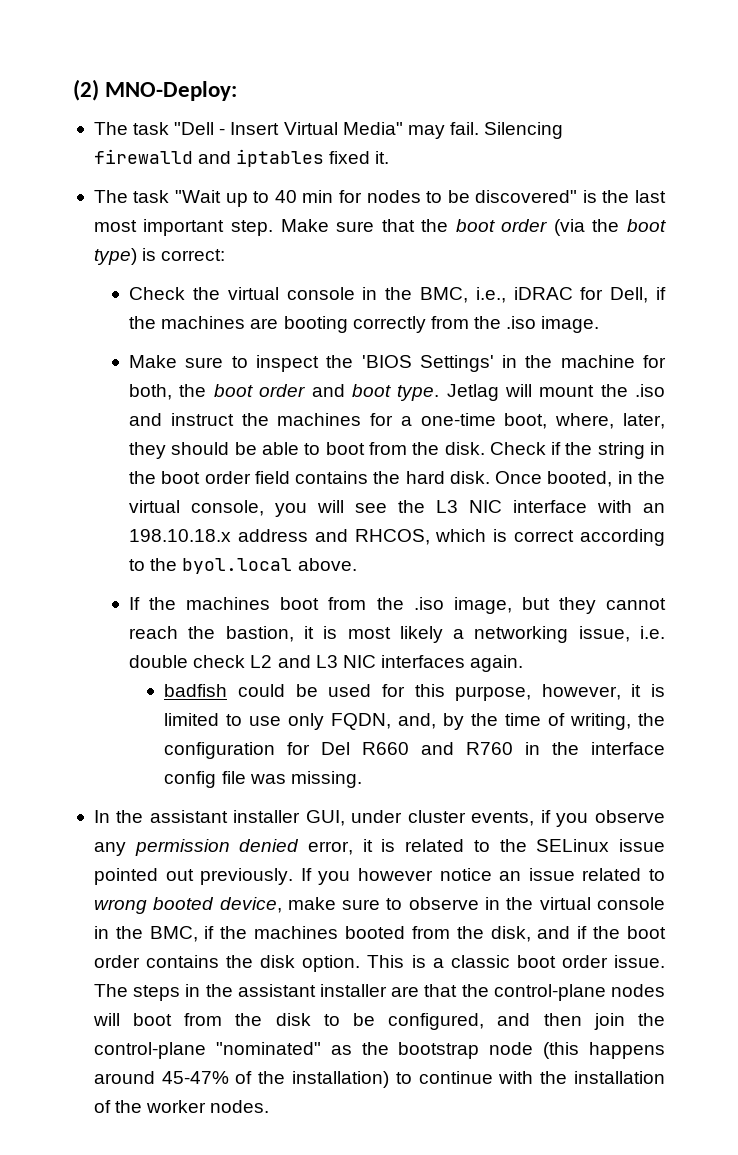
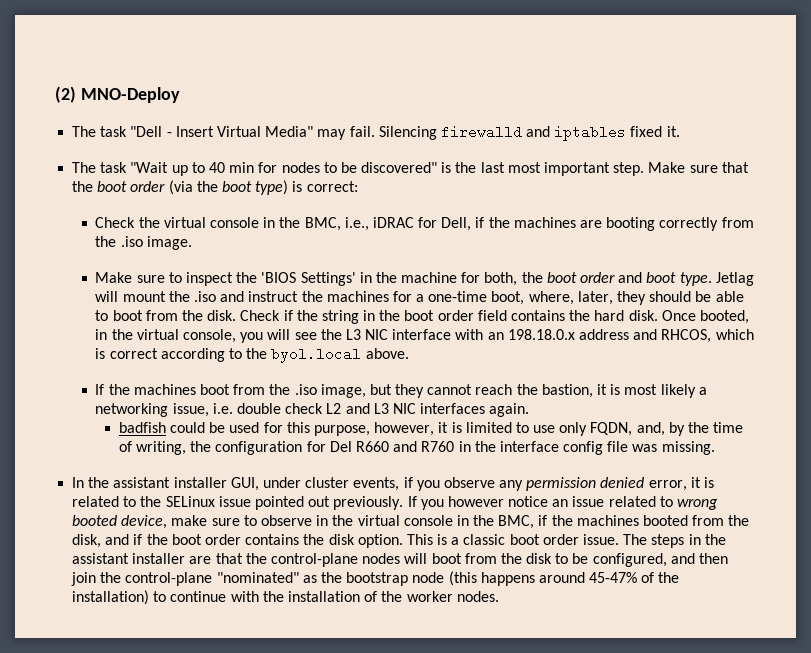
[105,81,238,101] MNO-Deploy: -> [80,87,180,103] MNO-Deploy
[129,529,232,542] 198.10.18.x -> [507,329,575,340] 198.18.0.x

